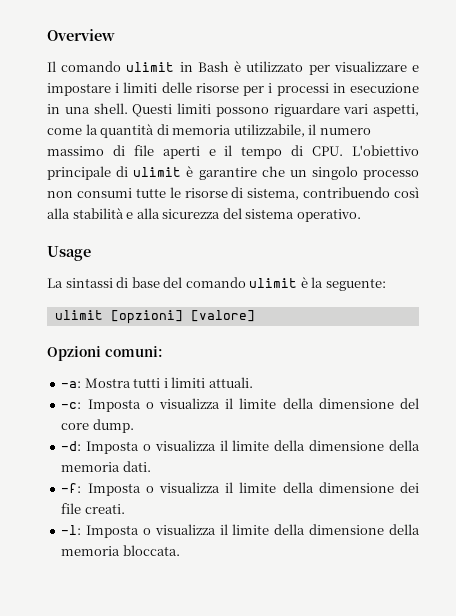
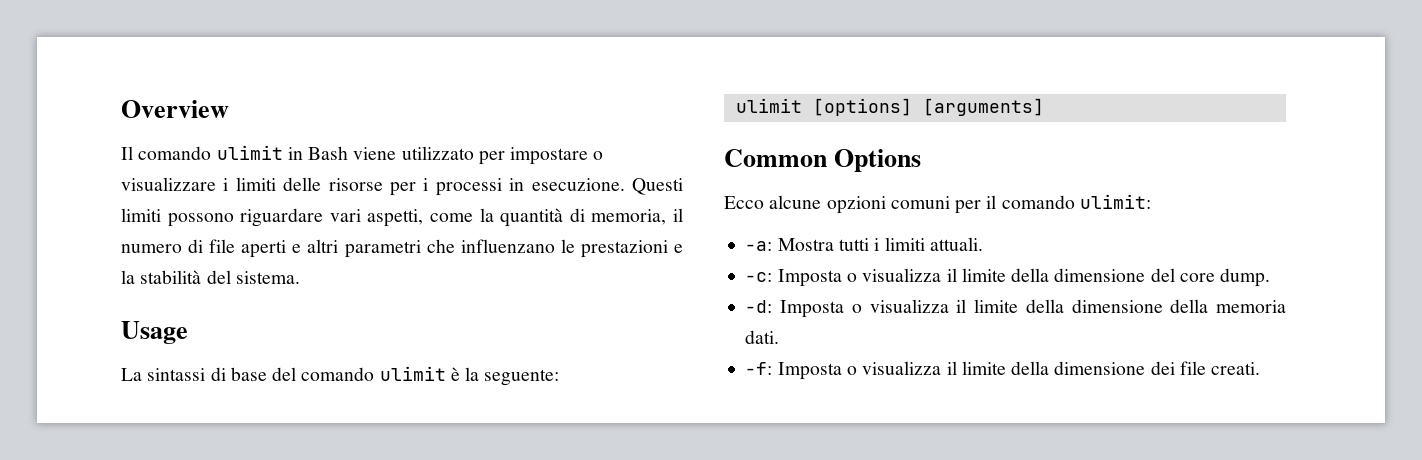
[234,61,242,72] è -> [353,147,397,160] viene
[333,61,420,72] [47,83,111,96] visualizzare e impostare -> [510,147,604,165] [121,177,216,191] impostare o visualizzare
[350,83,420,93] [47,103,128,114] esecuzione in una shell. -> [531,178,625,191] esecuzione.
[172,124,305,137] memoria utilizzabile, -> [591,209,667,225] memoria,
[47,146,104,156] massimo -> (182, 248) none
[224,145,419,159] [47,166,419,180] [47,187,419,200] [47,208,361,222] il tempo di CPU. L'obiettivo principale di ulimit è garantire che un singolo processo non consumi tutte le risorse di sistema, contribuendo così alla stabilità e alla sicurezza del sistema operativo. -> [307,239,684,258] [121,270,300,284] altri parametri che influenzano le prestazioni e la stabilità del sistema.
[110,310,255,324] [47,346,163,361] [opzioni] [valore] // Opzioni comuni: -> [812,98,1044,116] [724,149,922,172] [724,194,1151,214] [options] [arguments] // Common Options // Ecco alcune opzioni comuni per il comando ulimit:
[61,524,420,538] [61,545,180,556] // -l: Imposta o visualizza il limite della dimensione della memoria bloccata. -> (1261, 368) none

